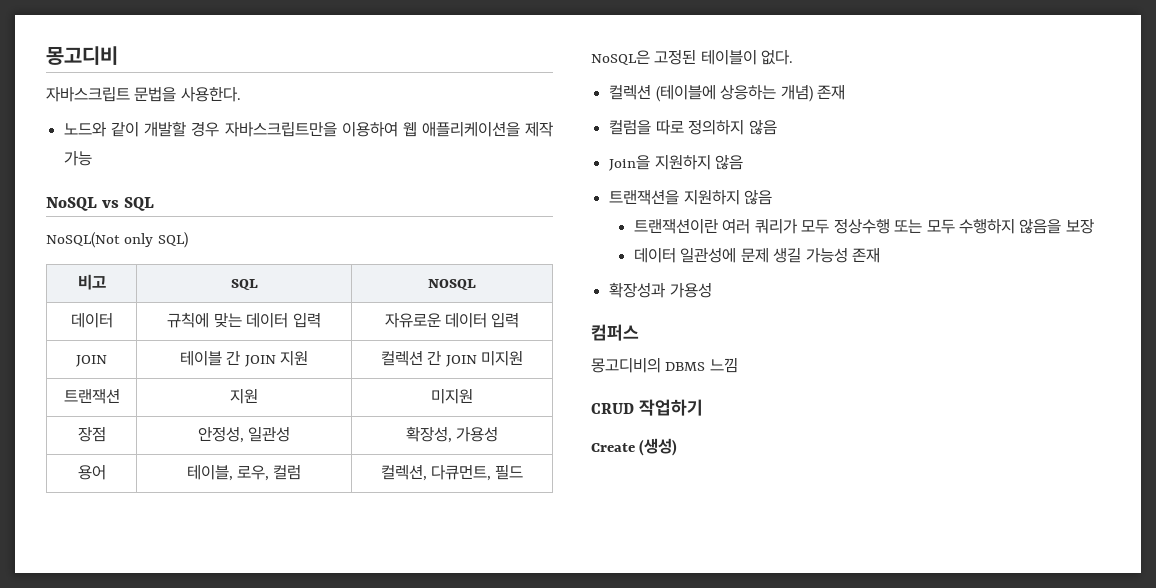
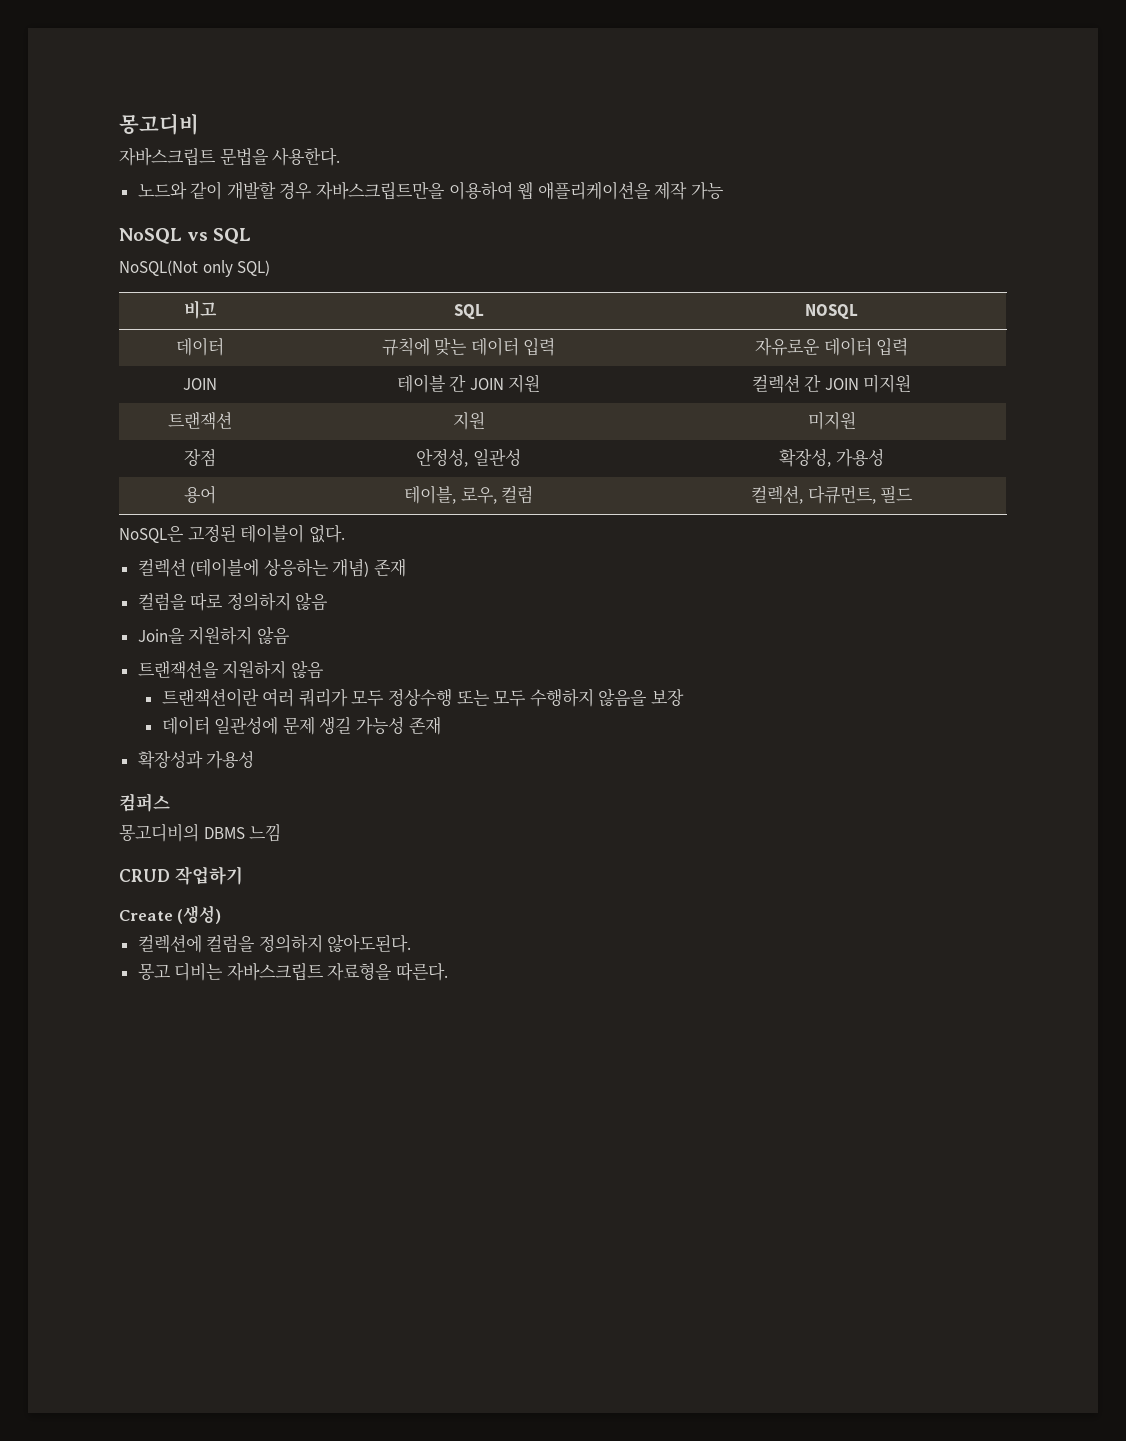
(678, 447) none -> [137,934,412,953] [137,962,449,981] // 컬렉션에 컬럼을 정의하지 않아도된다. // 몽고 디비는 자바스크립트 자료형을 따른다.

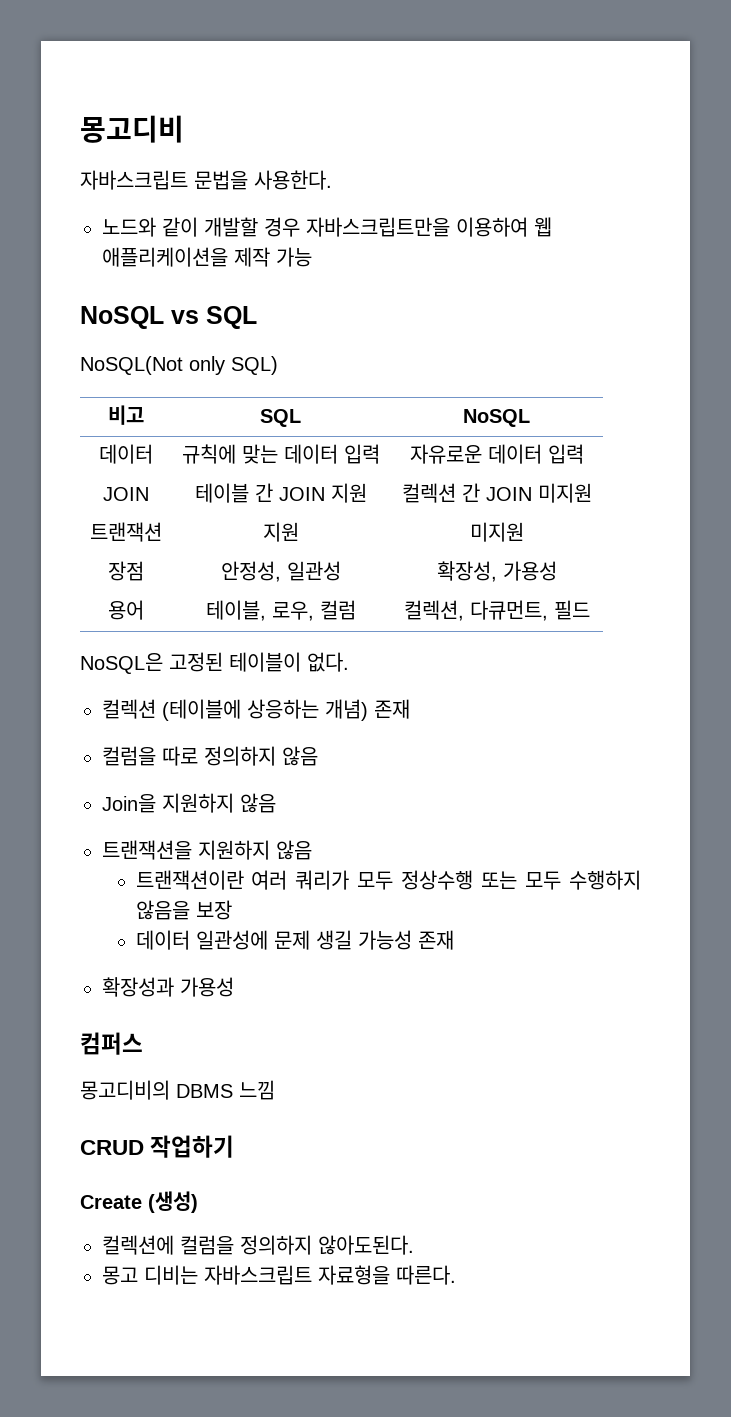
[805,304,858,320] NOSQL -> [463,409,530,427] NoSQL

